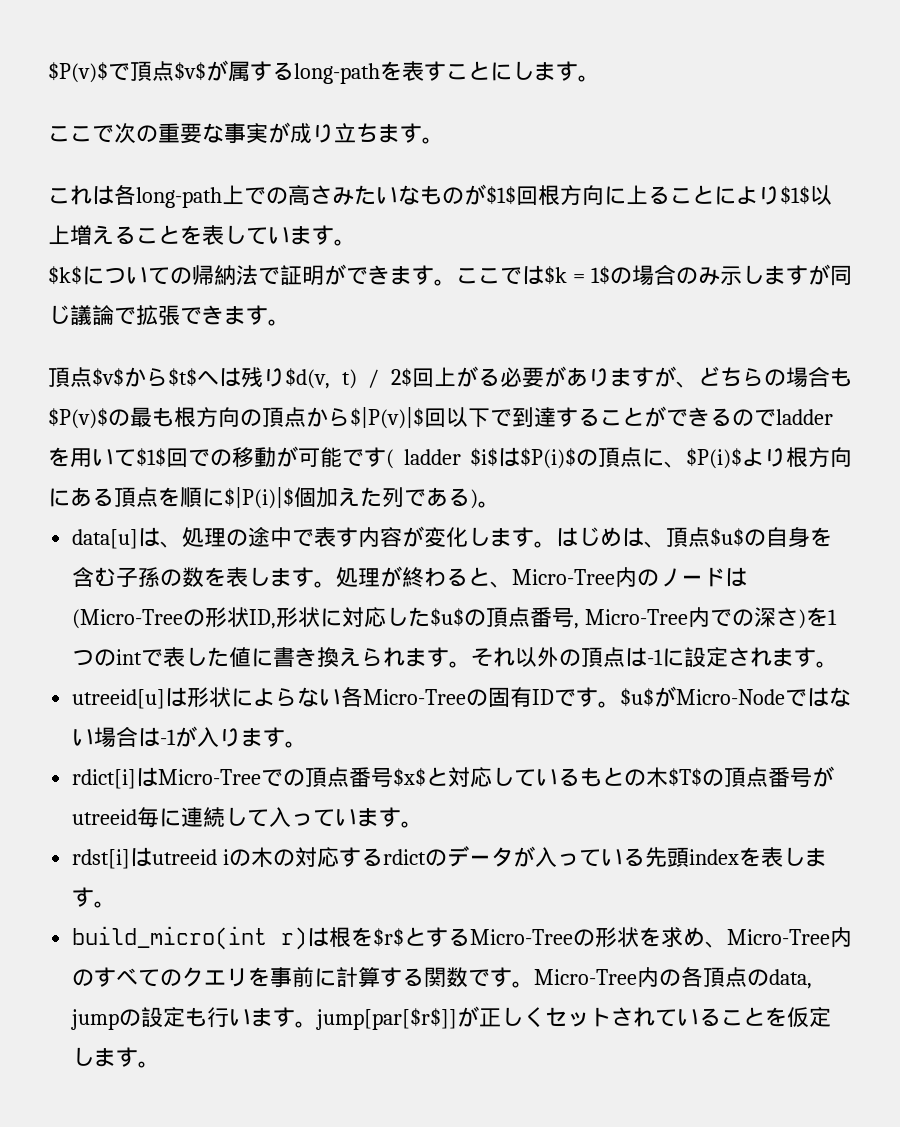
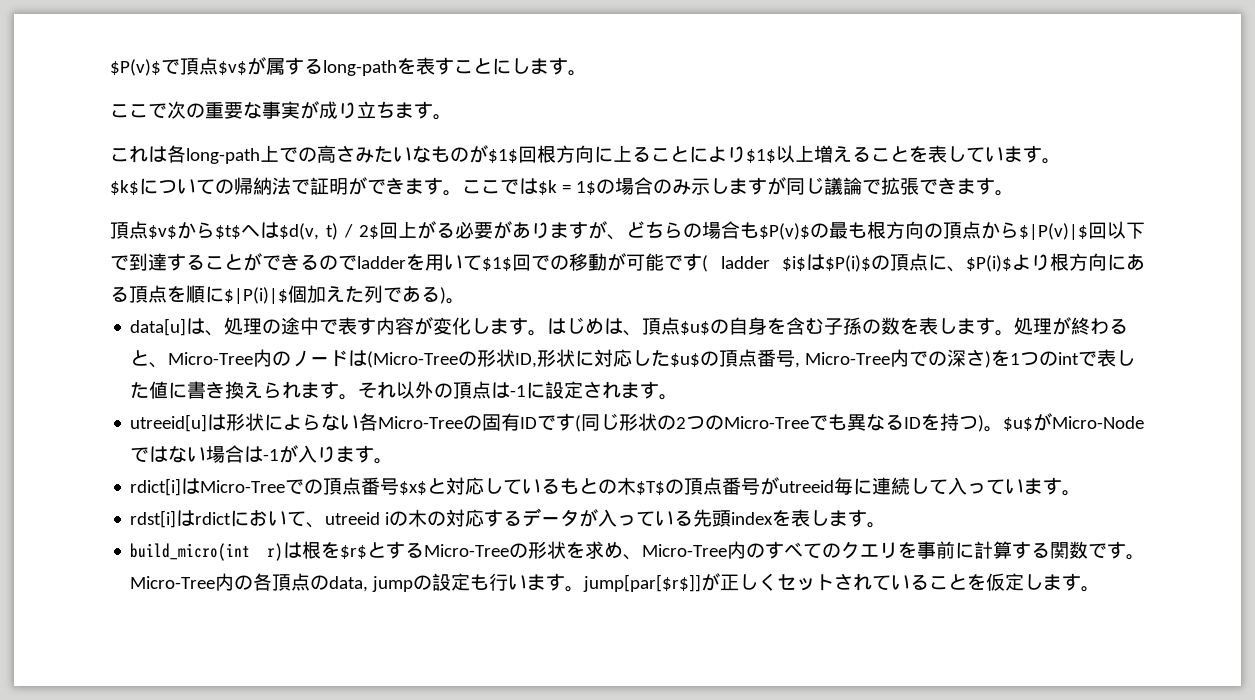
[241,367,285,388] 残り -> (279, 230) none
(599, 697) none -> [575,413,985,432] (同じ形状の2つのMicro-Treeでも異なるIDを持つ)
(153, 857) none -> [195,510,326,528] rdictにおいて、
[383,849,448,866] rdictの -> (523, 518) none

